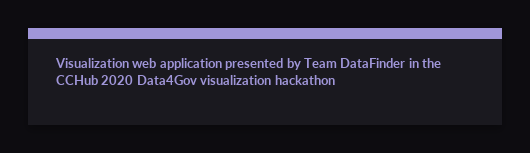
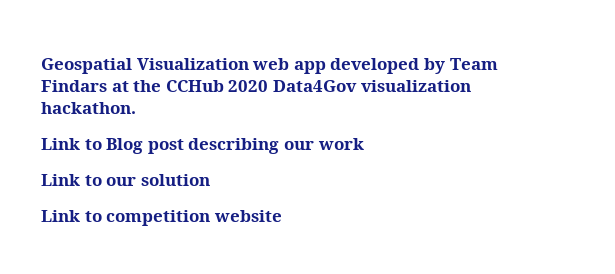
(55, 63) none -> [41,58,132,74] Geospatial
[159,58,419,70] application presented by Team DataFinder in -> [293,58,498,74] [41,80,129,92] app developed by Team Findars at
[274,75,335,85] hackathon -> [41,102,136,114] [41,138,364,154] [41,174,210,186] [41,210,282,226] hackathon. // Link to Blog post describing our work // Link to our solution // Link to competition website

